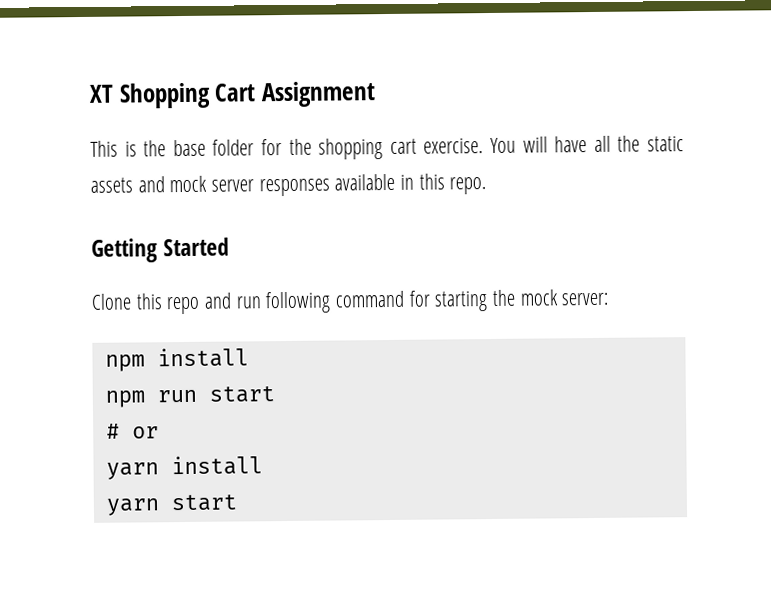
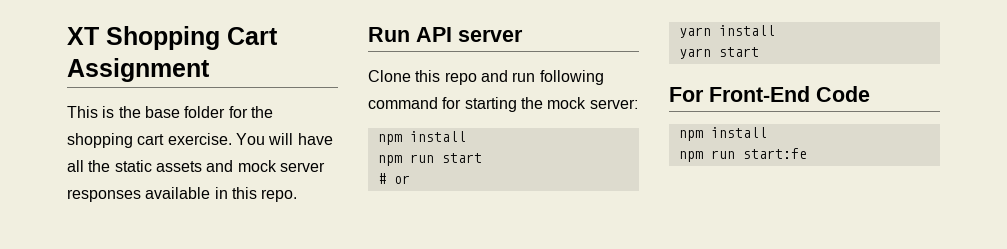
[91,237,230,263] Getting Started -> [368,27,523,42] Run API server
(237, 503) none -> [669,86,870,102] [678,127,767,141] [678,148,807,162] // For Front-End Code // npm install // npm run start:fe

